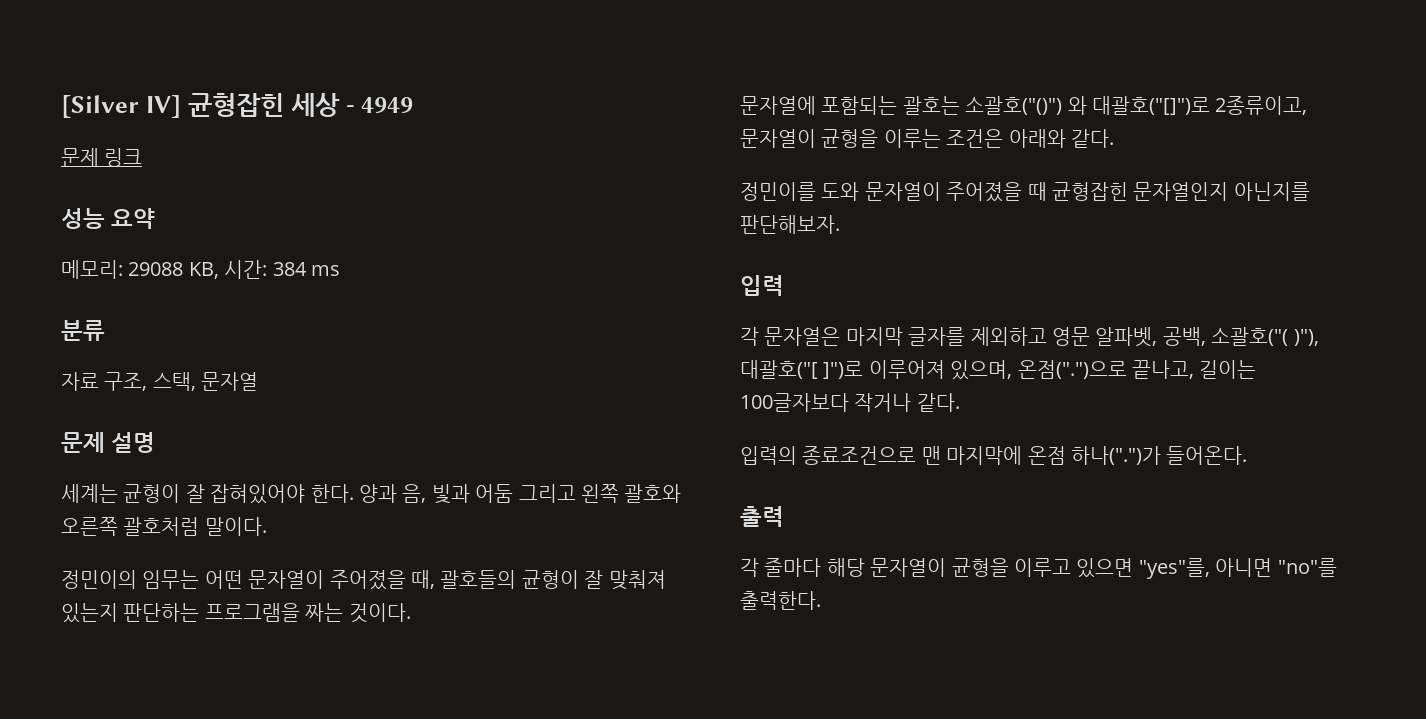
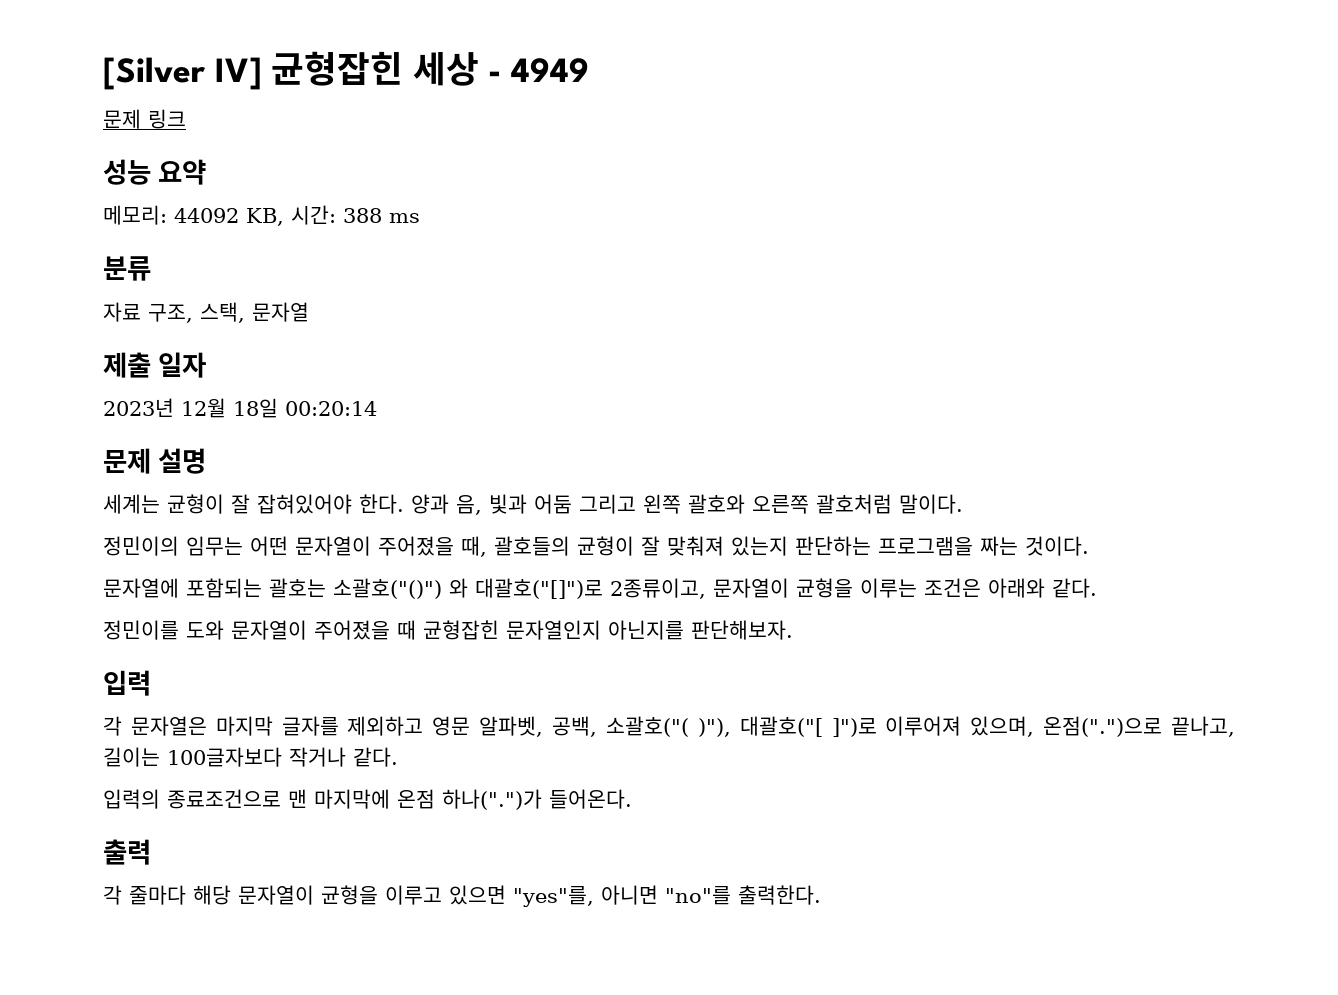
[128,262,184,276] 29088 -> [174,208,239,223] 44092
[272,262,307,276] 384 -> [343,208,382,223] 388
(259, 381) none -> [103,352,207,378] [103,398,377,418] // 제출 일자 // 2023년 12월 18일 00:20:14

